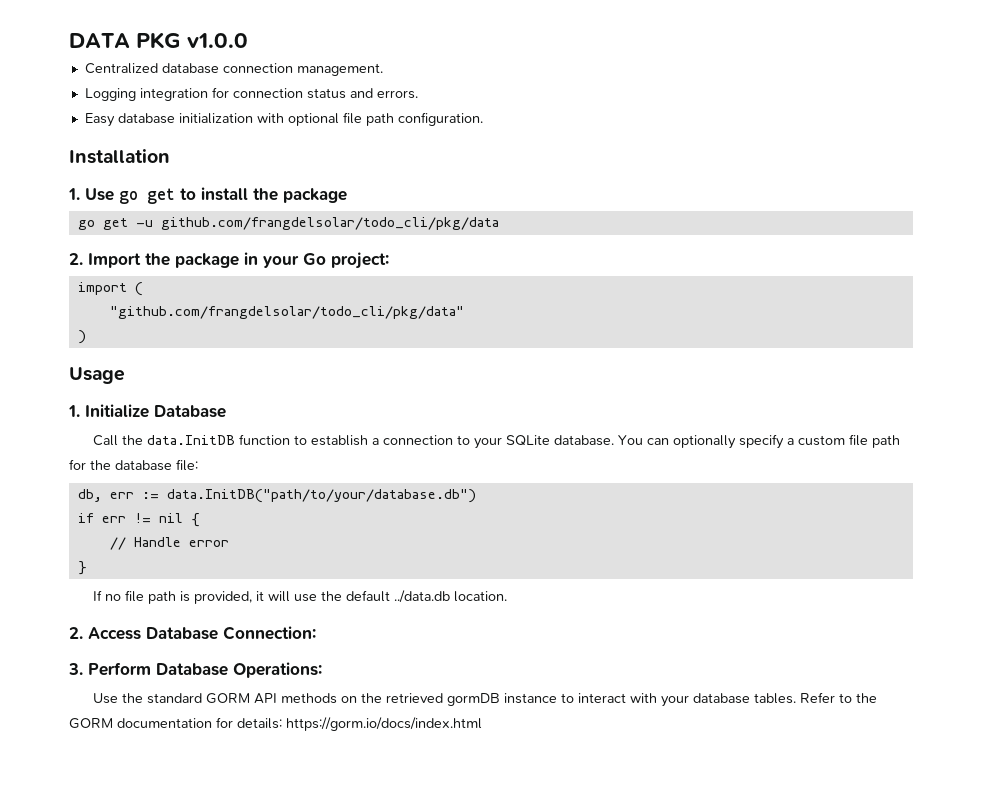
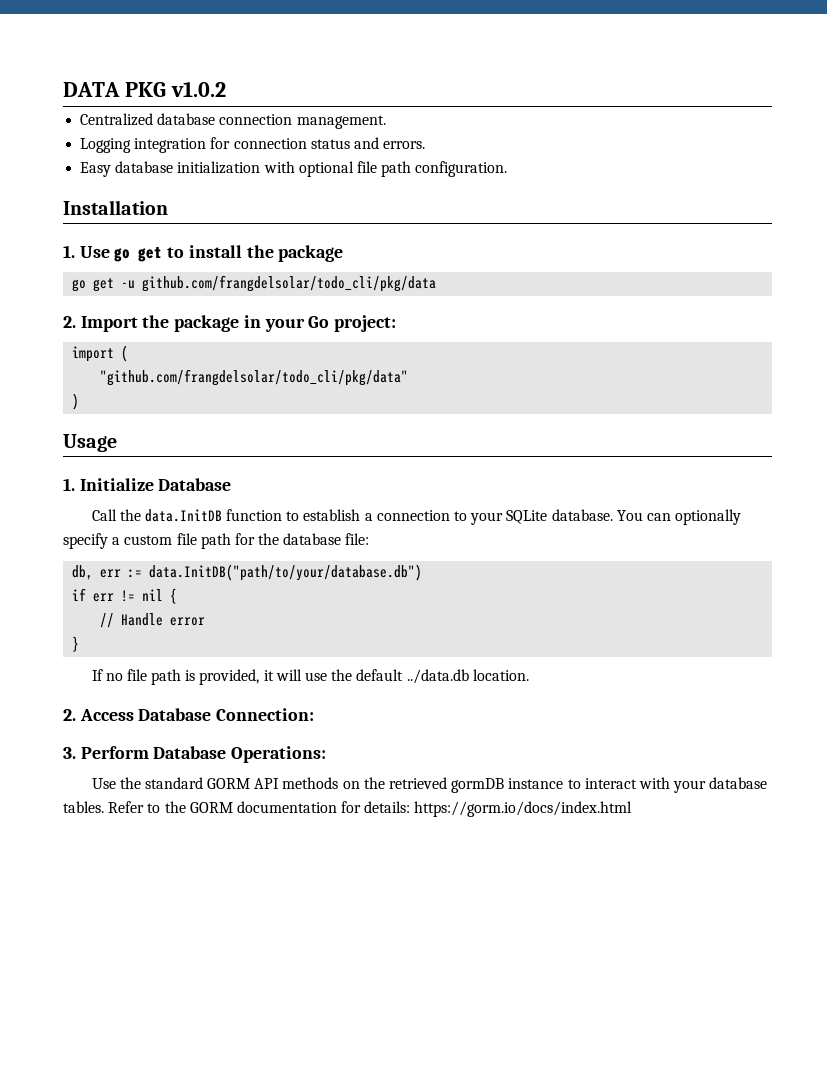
[187,33,249,48] v1.0.0 -> [170,81,226,97] v1.0.2

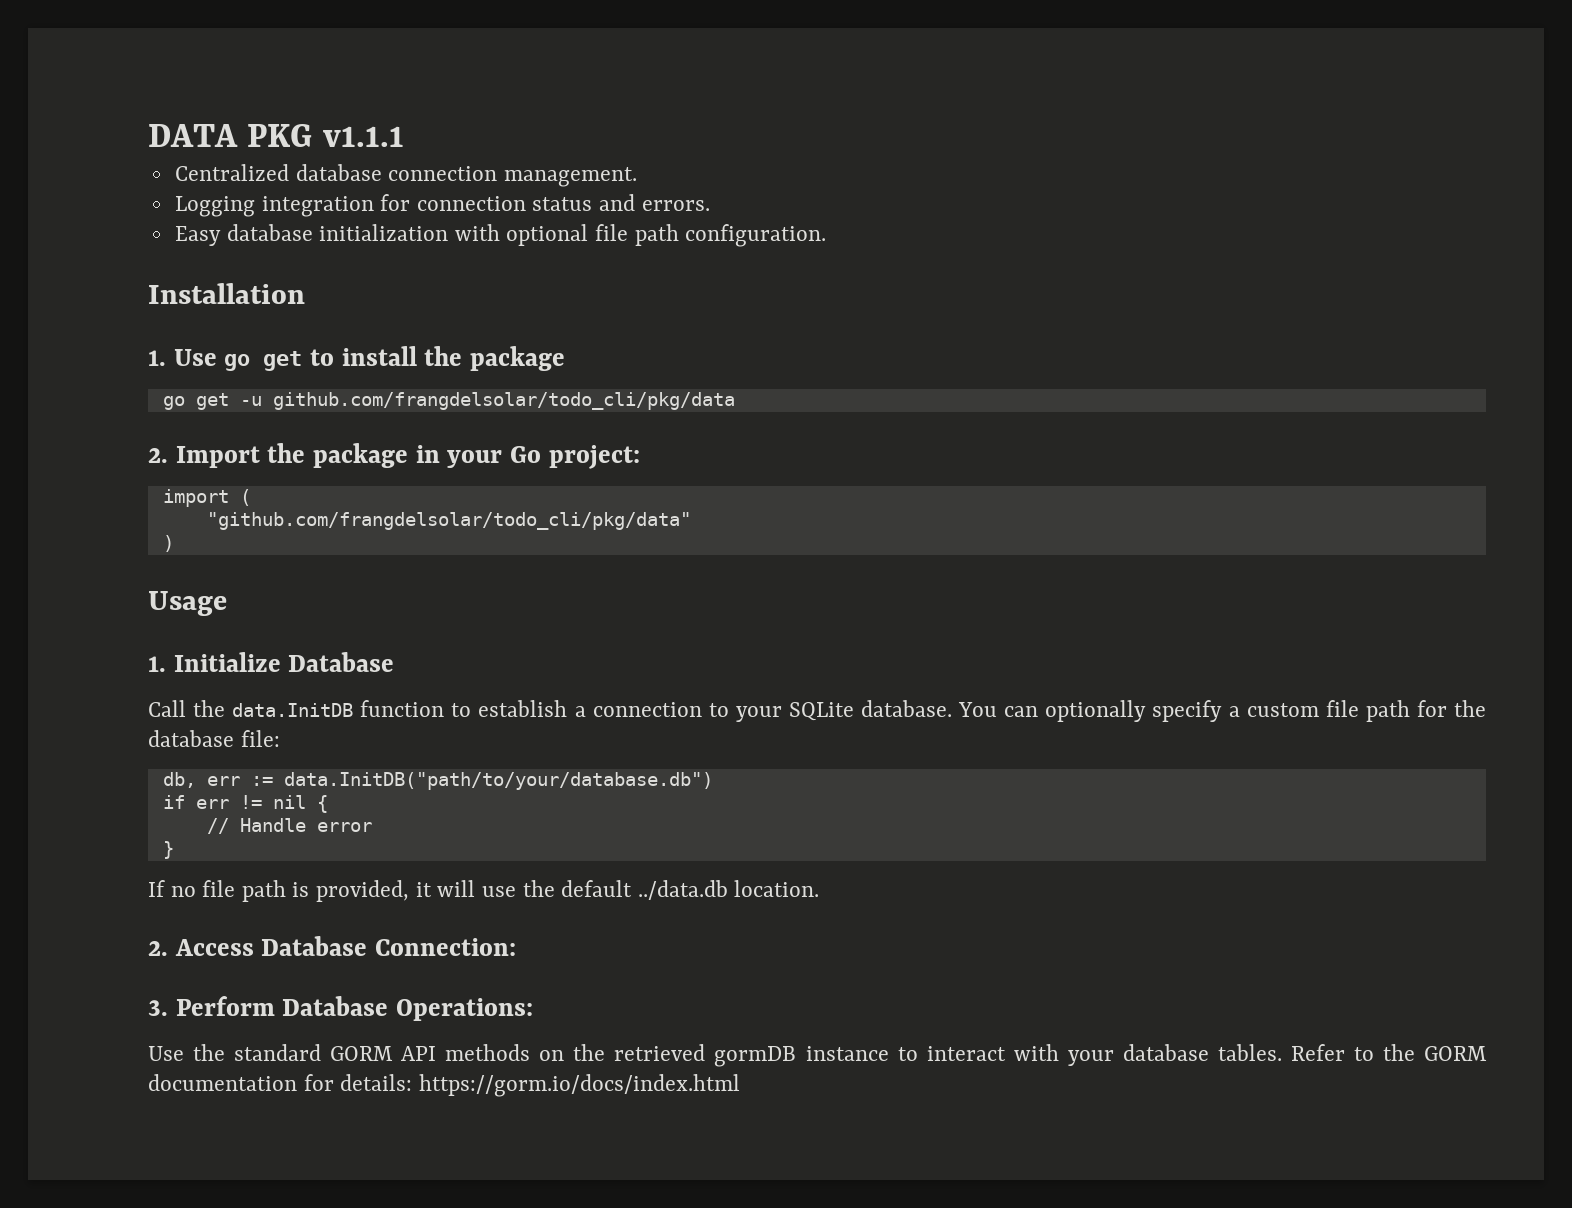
[170,81,226,97] v1.0.2 -> [322,126,404,147] v1.1.1

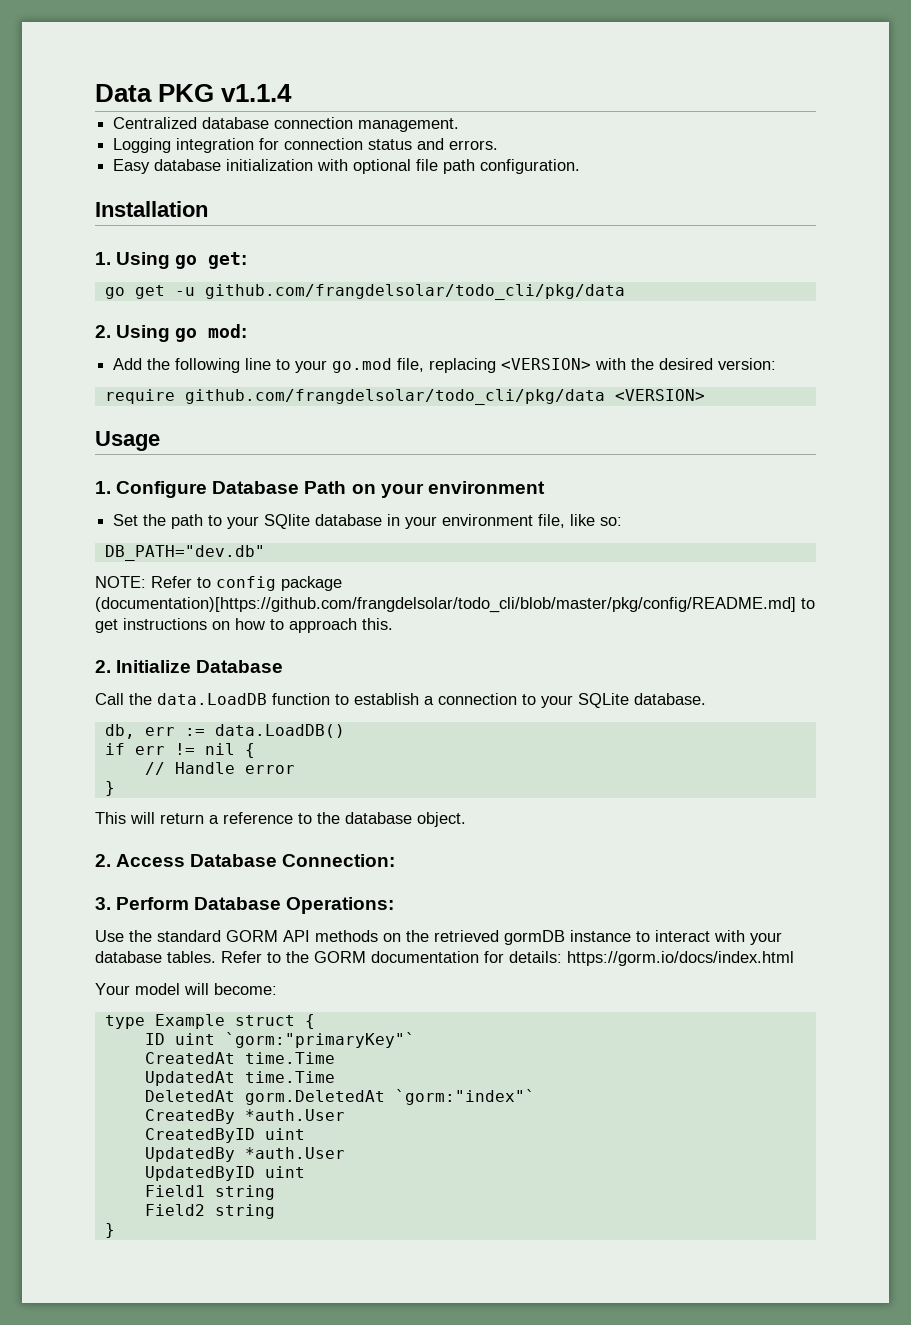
[148,124,404,147] DATA PKG v1.1.1 -> [95,84,293,102] Data PKG v1.1.4
[173,346,566,371] Use go get to install the package -> [116,252,248,269] Using go get:
[175,443,640,469] [162,489,251,507] [206,512,691,530] [162,535,174,552] [148,591,227,616] [148,656,166,672] Import the package in your Go project: // import ( // "github.com/frangdelsolar/todo_cli/pkg/data" // ) // Usage // 1. -> [116,324,248,342] [113,358,777,373] [104,389,705,405] [95,431,160,451] [95,481,545,498] [113,514,623,529] [104,545,265,561] [95,576,342,591] [95,597,815,613] [95,618,393,633] [95,660,111,673] Using go mod: // Add the following line to your go.mod file, replacing <VERSION> with the desired version: // require github.com/frangdelsolar/todo_cli/pkg/data <VERSION> // Usage // 1. Configure Database Path on your environment // Set the path to your SQlite database in your environment file, like so: // DB_PATH="dev.db" // NOTE: Refer to config package (documentation)[https://github.com/frangdelsolar/todo_cli/blob/master/pkg/config/README.md] to get instructions on how to approach this. // 2.
[232,703,354,717] data.InitDB -> [157,693,267,705] data.LoadDB
[958,700,1486,722] [148,730,280,747] You can optionally specify a custom file path for the database file: -> (706, 699) none
[283,772,713,790] data.InitDB("path/to/your/database.db") -> [214,724,345,738] data.LoadDB()
[148,880,820,902] If no file path is provided, it will use the default ../data.db location. -> [95,812,466,827] This will return a reference to the database object.
(740, 1085) none -> [95,983,277,995] [104,1014,315,1029] [144,1032,415,1048] [144,1052,335,1064] [144,1071,335,1086] [144,1089,535,1105] [144,1109,345,1124] [144,1128,305,1143] [144,1147,345,1162] [144,1166,305,1181] [144,1185,275,1200] [144,1204,275,1219] [104,1223,115,1238] // Your model will become: // type Example struct { // ID uint `gorm:"primaryKey"` // CreatedAt time.Time // UpdatedAt time.Time // DeletedAt gorm.DeletedAt `gorm:"index"` // CreatedBy *auth.User // CreatedByID uint // UpdatedBy *auth.User // UpdatedByID uint // Field1 string // Field2 string // }

